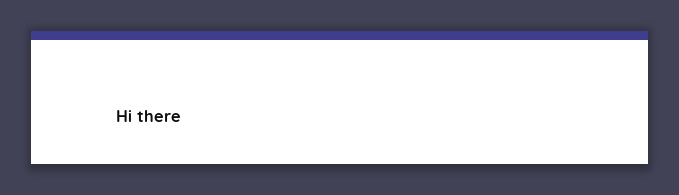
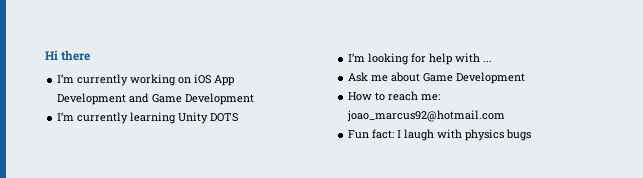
(181, 116) none -> [57,74,235,86] [57,93,255,105] [57,112,239,124] [348,53,493,65] [348,72,526,84] [348,91,441,101] [347,110,506,122] [348,129,532,141] // I’m currently working on iOS App Development and Game Development // I’m currently learning Unity DOTS // I’m looking for help with ... // Ask me about Game Development // How to reach me: joao_marcus92@hotmail.com // Fun fact: I laugh with physics bugs

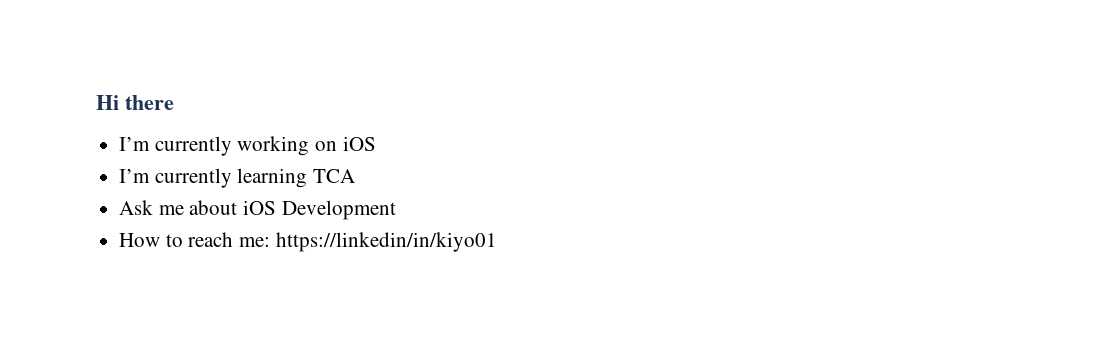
[214,75,235,86] [57,93,255,105] [57,112,239,124] [348,53,493,65] App Development and Game Development // I’m currently learning Unity DOTS // I’m looking for help with ... -> [119,168,356,188] // I’m currently learning TCA
[423,73,454,82] Game -> [243,200,277,215] iOS
[347,110,506,122] [348,129,532,141] joao_marcus92@hotmail.com // Fun fact: I laugh with physics bugs -> [275,232,497,252] https://linkedin/in/kiyo01

